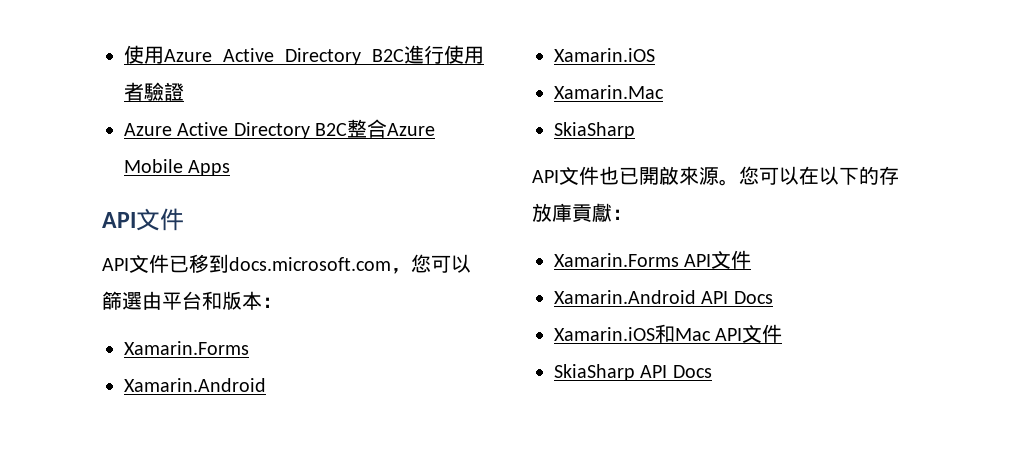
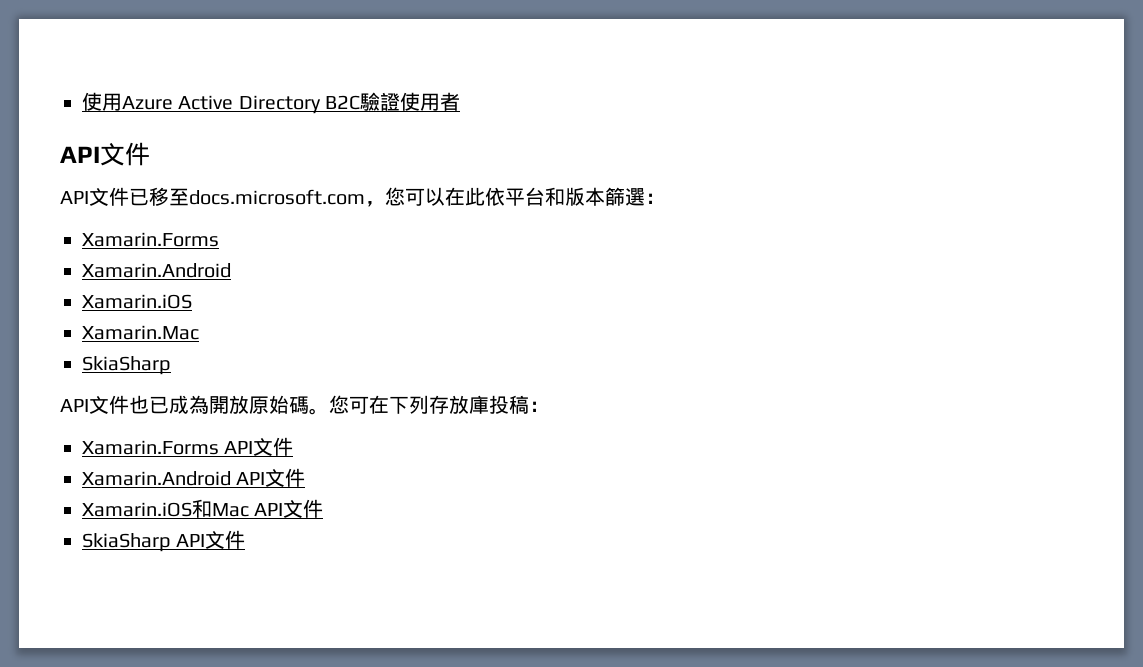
[404,45,444,64] 進行 -> [360,92,401,111] 驗證
[144,82,184,101] [124,119,436,139] [124,159,231,176] 驗證 // Azure Active Directory B2C整合Azure Mobile Apps -> (461, 101) none
[209,254,229,273] 到 -> [169,188,189,206] 至
[102,291,162,310] 篩選由 -> [445,187,505,206] 在此依
(262, 300) none -> [605,187,645,206] 篩選
[639,166,899,186] [532,203,612,222] 開啟來源。您可以在以下的存放庫貢獻 -> [169,395,529,415] 成為開放原始碼。您可在下列存放庫投稿
[733,291,773,304] Docs -> [265,468,306,487] 文件
[672,365,712,378] Docs -> [205,530,246,549] 文件

